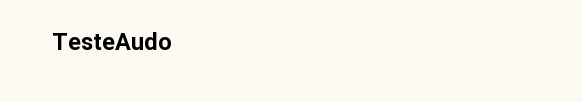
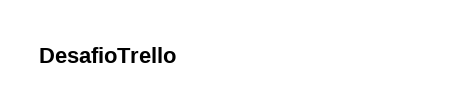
[52,32,172,50] TesteAudo -> [39,47,176,63] DesafioTrello

